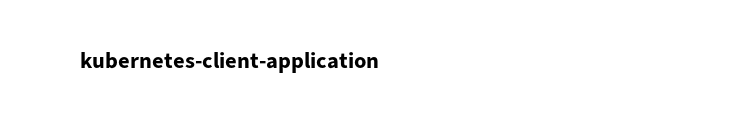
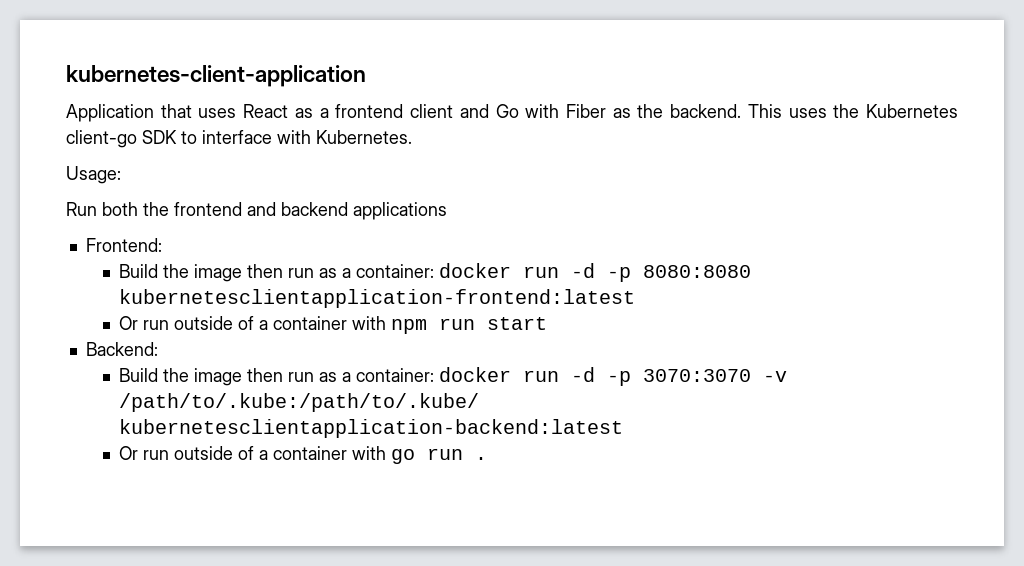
(379, 62) none -> [66,104,958,122] [66,130,412,148] [66,166,121,184] [66,202,447,220] [85,238,162,252] [119,263,752,282] [119,289,636,308] [119,316,548,334] [85,342,158,356] [119,367,788,386] [119,393,480,412] [119,419,624,438] [119,446,488,464] // Application that uses React as a frontend client and Go with Fiber as the backend. This uses the Kubernetes client-go SDK to interface with Kubernetes. // Usage: // Run both the frontend and backend applications // Frontend: // Build the image then run as a container: docker run -d -p 8080:8080 kubernetesclientapplication-frontend:latest // Or run outside of a container with npm run start // Backend: // Build the image then run as a container: docker run -d -p 3070:3070 -v /path/to/.kube:/path/to/.kube/ kubernetesclientapplication-backend:latest // Or run outside of a container with go run .

